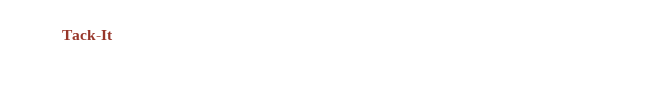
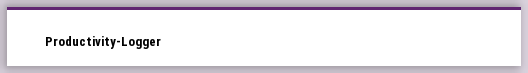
[62,30,113,40] Tack-It -> [45,36,161,49] Productivity-Logger

